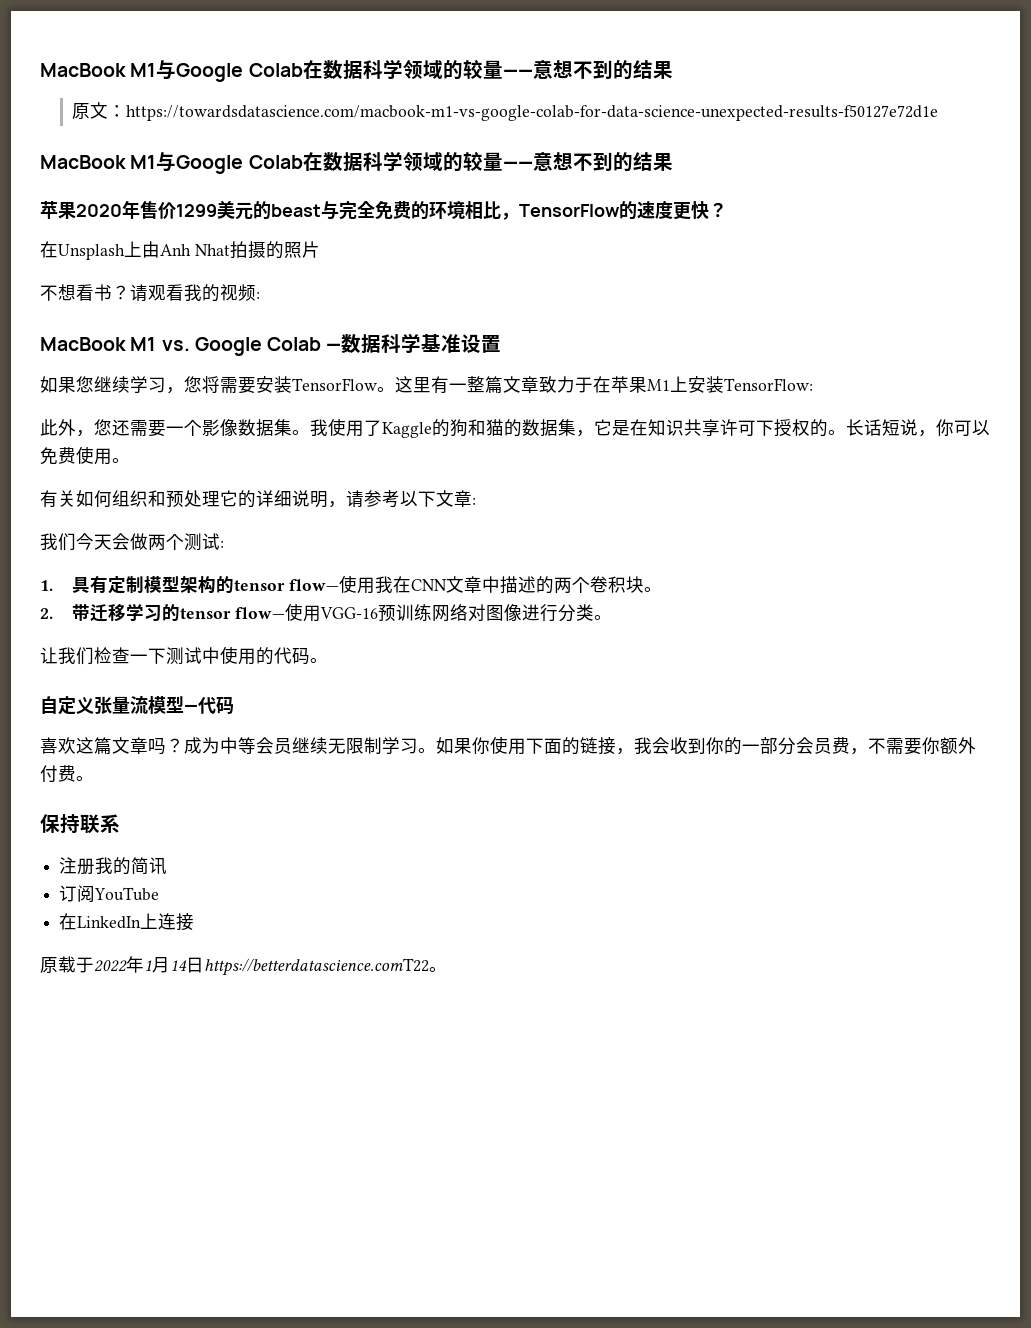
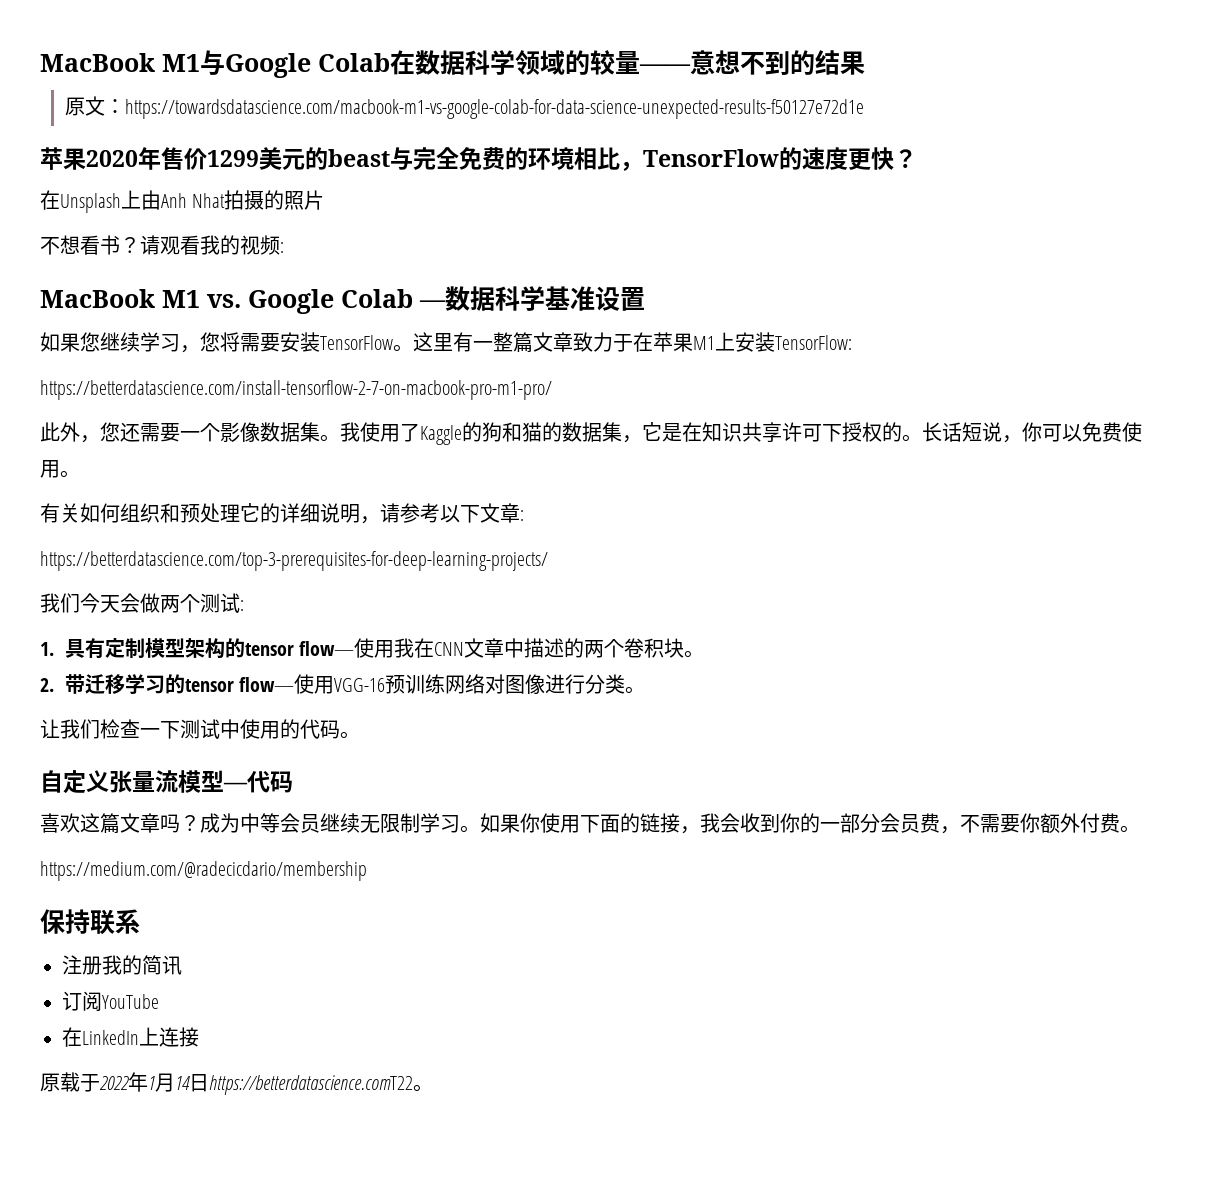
[40,151,673,174] // MacBook M1与Google Colab在数据科学领域的较量——意想不到的结果 -> (864, 109) none
(813, 384) none -> [40,380,552,400] // https://betterdatascience.com/install-tensorflow-2-7-on-macbook-pro-m1-pro/
(476, 501) none -> [40,551,548,571] // https://betterdatascience.com/top-3-prerequisites-for-deep-learning-projects/
(94, 778) none -> [40,861,367,881] // https://medium.com/@radecicdario/membership

